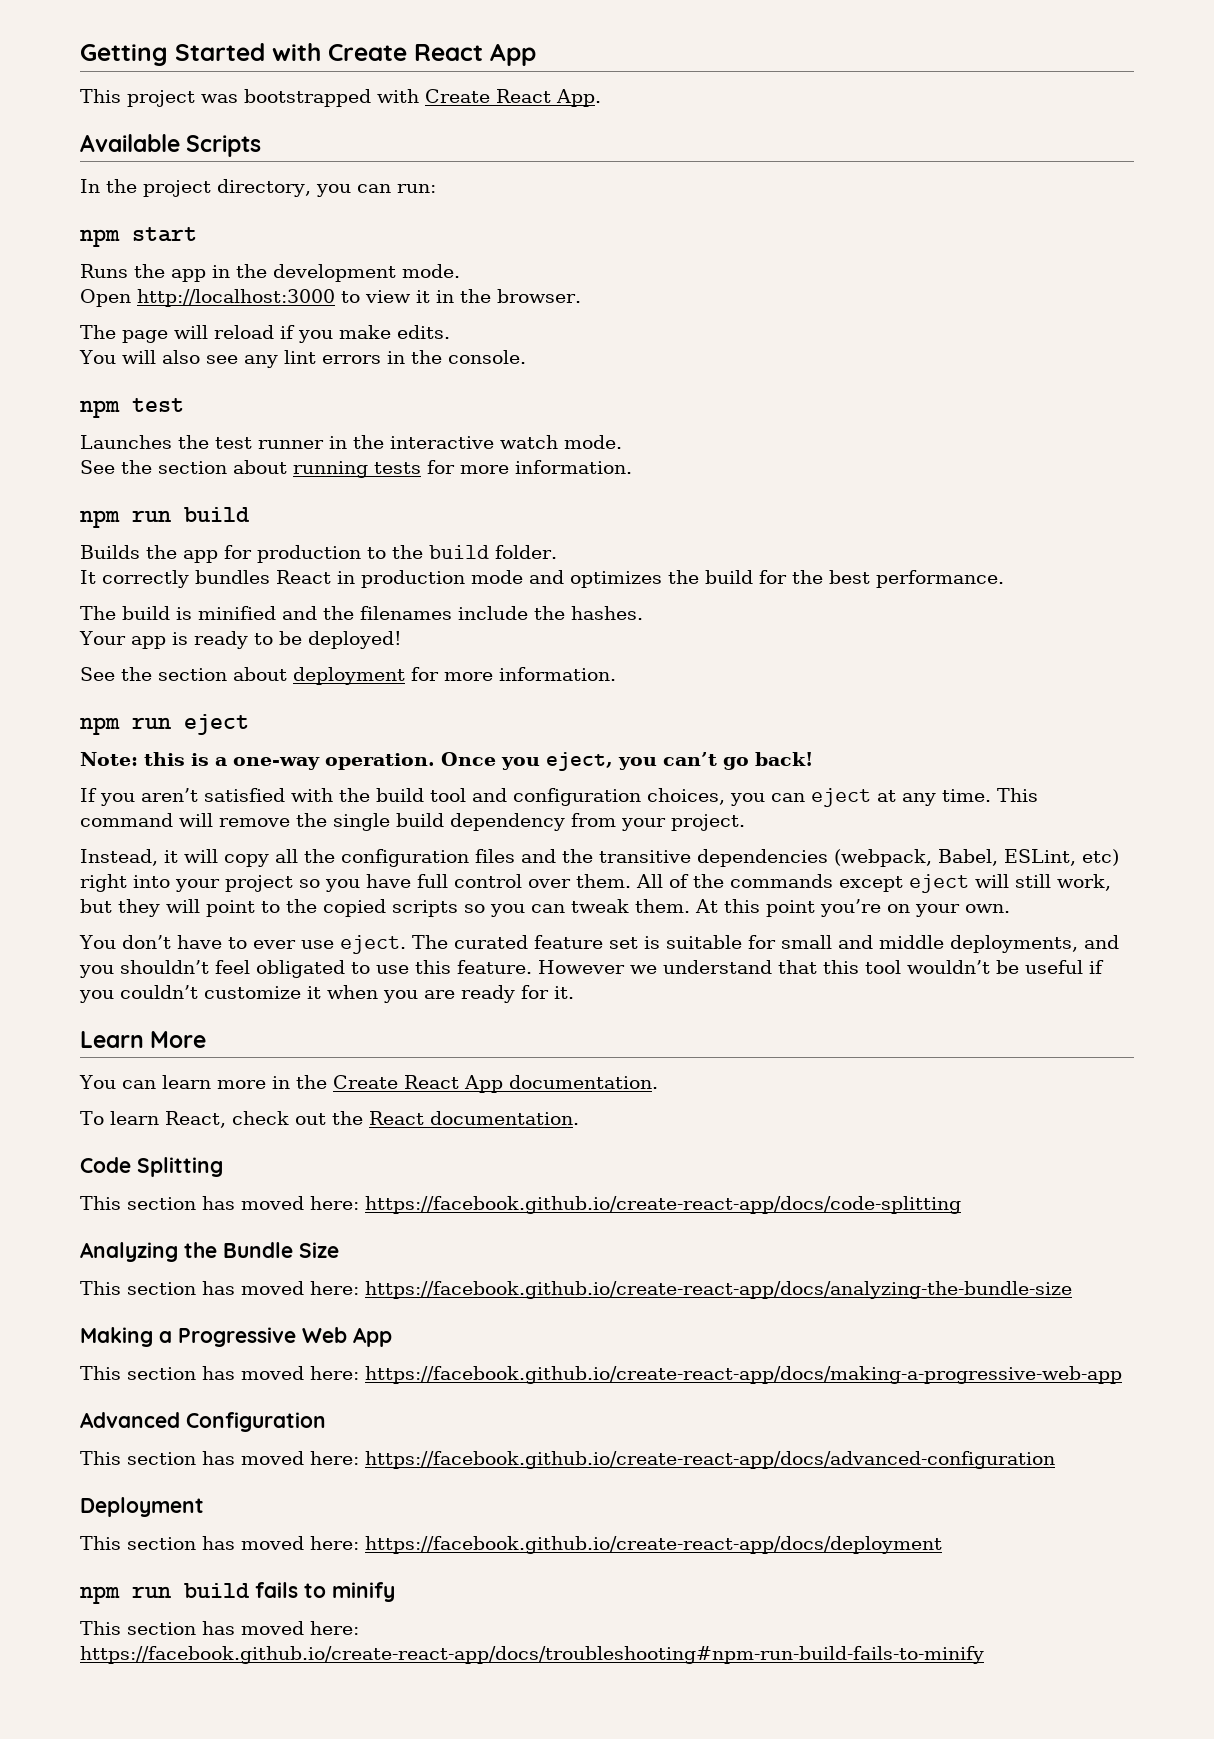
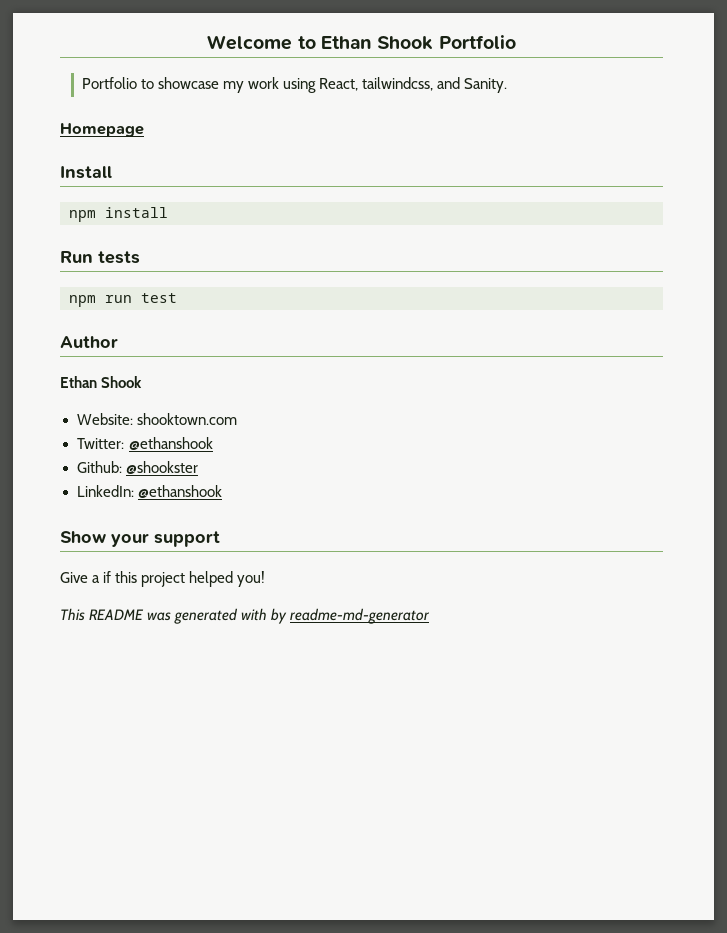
[80,43,536,66] [80,89,601,107] [80,134,262,157] [80,179,436,197] [80,227,197,247] [80,264,460,282] [80,289,581,307] [80,325,450,343] [79,350,526,368] [80,398,184,418] [80,435,622,449] [80,460,632,478] [80,507,250,528] [80,545,557,563] [80,570,1004,588] [80,606,643,620] [79,631,402,649] [80,667,616,685] [80,714,249,735] [80,752,813,771] [80,788,1038,807] [80,813,745,831] [80,849,1119,867] [80,874,1111,893] [80,899,1010,917] [79,935,1119,954] [79,960,1104,978] [79,985,574,1003] [80,1031,207,1048] [79,1075,658,1093] [80,1111,579,1128] [80,1157,223,1177] [80,1196,961,1214] [80,1242,339,1262] [80,1281,1072,1299] [80,1327,392,1347] [80,1366,1122,1384] [80,1412,326,1432] [80,1451,1055,1469] [80,1497,204,1517] [80,1536,942,1554] [80,1582,395,1604] [80,1621,359,1635] [80,1646,984,1664] Getting Started with Create React App // This project was bootstrapped with Create React App. // Available Scripts // In the project directory, you can run: // npm start // Runs the app in the development mode. // Open http://localhost:3000 to view it in the browser. // The page will reload if you make edits. // You will also see any lint errors in the console. // npm test // Launches the test runner in the interactive watch mode. // See the section about running tests for more information. // npm run build // Builds the app for production to the build folder. // It correctly bundles React in production mode and optimizes the build for the best performance. // The build is minified and the filenames include the hashes. // Your app is ready to be deployed! // See the section about deployment for more information. // npm run eject // Note: this is a one-way operation. Once you eject, you can’t go back! // If you aren’t satisfied with the build tool and configuration choices, you can eject at any time. This command will remove the single build dependency from your project. // Instead, it will copy all the configuration files and the transitive dependencies (webpack, Babel, ESLint, etc) right into your project so you have full control over them. All of the commands except eject will still work, but they will point to the copied scripts so you can tweak them. At this point you’re on your own. // You don’t have to ever use eject. The curated feature set is suitable for small and middle deployments, and you shouldn’t feel obligated to use this feature. However we understand that this tool wouldn’t be useful if you couldn’t customize it when you are ready for it. // Learn More // You can learn more in the Create React App documentation. // To learn React, check out the React documentation. // Code Splitting // This section has moved here: https://facebook.github.io/create-react-app/docs/code-splitting // Analyzing the Bundle Size // This section has moved here: https://facebook.github.io/create-react-app/docs/analyzing-the-bundle-size // Making a Progressive Web App // This section has moved here: https://facebook.github.io/create-react-app/docs/making-a-progressive-web-app // Advanced Configuration // This section has moved here: https://facebook.github.io/create-react-app/docs/advanced-configuration // Deployment // This section has moved here: https://facebook.github.io/create-react-app/docs/deployment // npm run build fails to minify // This section has moved here: https://facebook.github.io/create-react-app/docs/troubleshooting#npm-run-build-fails-to-minify -> [207,35,516,50] [81,77,508,93] [60,123,144,137] [60,166,112,179] [69,207,168,222] [60,251,140,264] [69,293,177,307] [60,336,118,348] [60,376,143,388] [76,413,237,425] [76,437,213,450] [76,461,198,474] [76,485,222,498] [60,531,220,547] [60,571,266,587] [60,608,431,624] Welcome to Ethan Shook Portfolio // Portfolio to showcase my work using React, tailwindcss, and Sanity. // Homepage // Install // npm install // Run tests // npm run test // Author // Ethan Shook // Website: shooktown.com // Twitter: @ethanshook // Github: @shookster // LinkedIn: @ethanshook // Show your support // Give a if this project helped you! // This README was generated with by readme-md-generator

